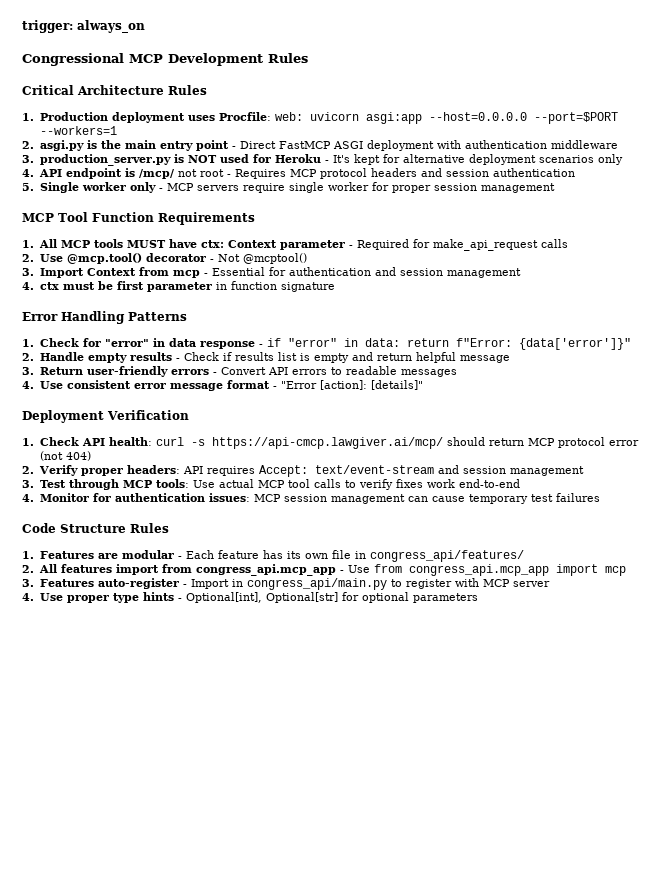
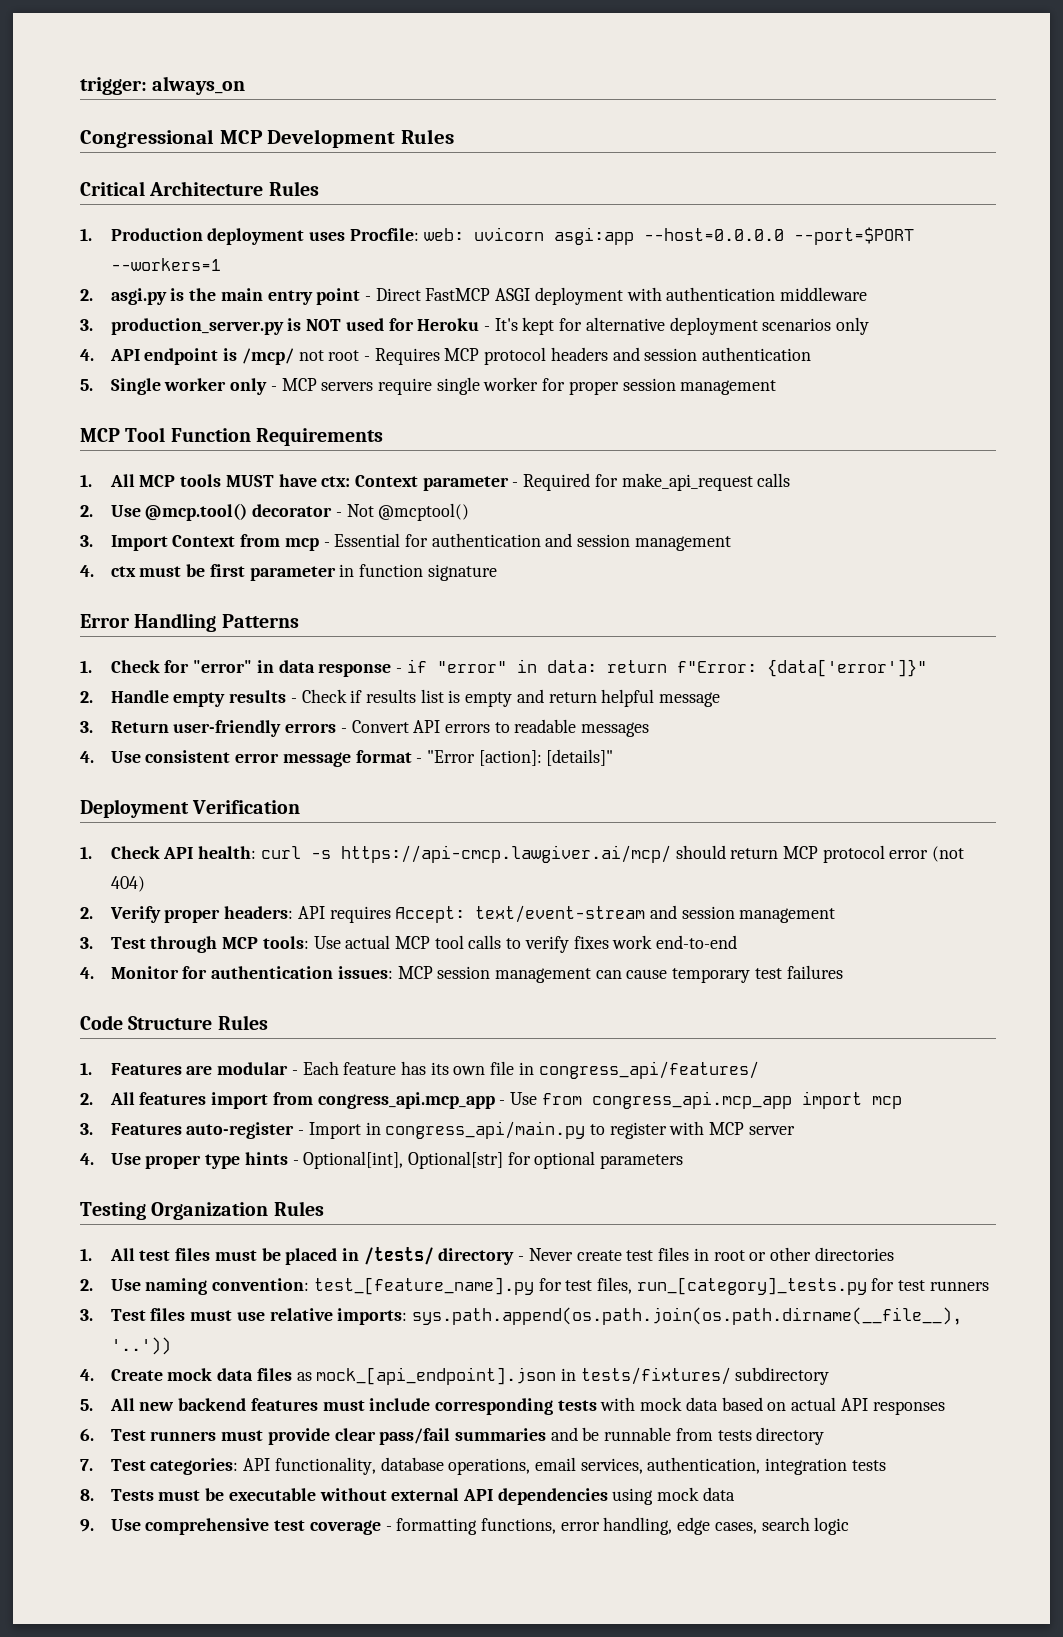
(478, 598) none -> [80,1201,324,1220] [80,1247,894,1265] [80,1277,989,1295] [80,1307,962,1325] [110,1337,171,1355] [80,1367,830,1385] [80,1397,945,1415] [80,1427,825,1445] [80,1457,886,1475] [80,1487,735,1505] [80,1517,850,1535] // Testing Organization Rules // 1. All test files must be placed in /tests/ directory - Never create test files in root or other directories // 2. Use naming convention: test_[feature_name].py for test files, run_[category]_tests.py for test runners // 3. Test files must use relative imports: sys.path.append(os.path.join(os.path.dirname(__file__), '..')) // 4. Create mock data files as mock_[api_endpoint].json in tests/fixtures/ subdirectory // 5. All new backend features must include corresponding tests with mock data based on actual API responses // 6. Test runners must provide clear pass/fail summaries and be runnable from tests directory // 7. Test categories: API functionality, database operations, email services, authentication, integration tests // 8. Tests must be executable without external API dependencies using mock data // 9. Use comprehensive test coverage - formatting functions, error handling, edge cases, search logic

